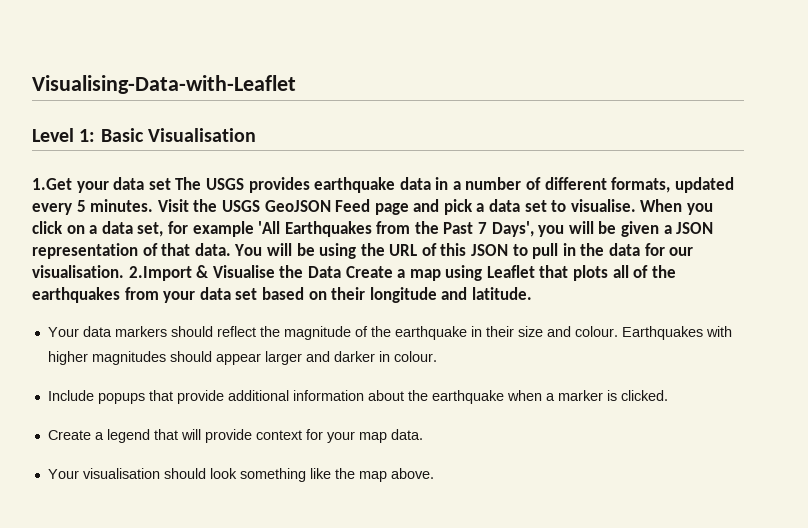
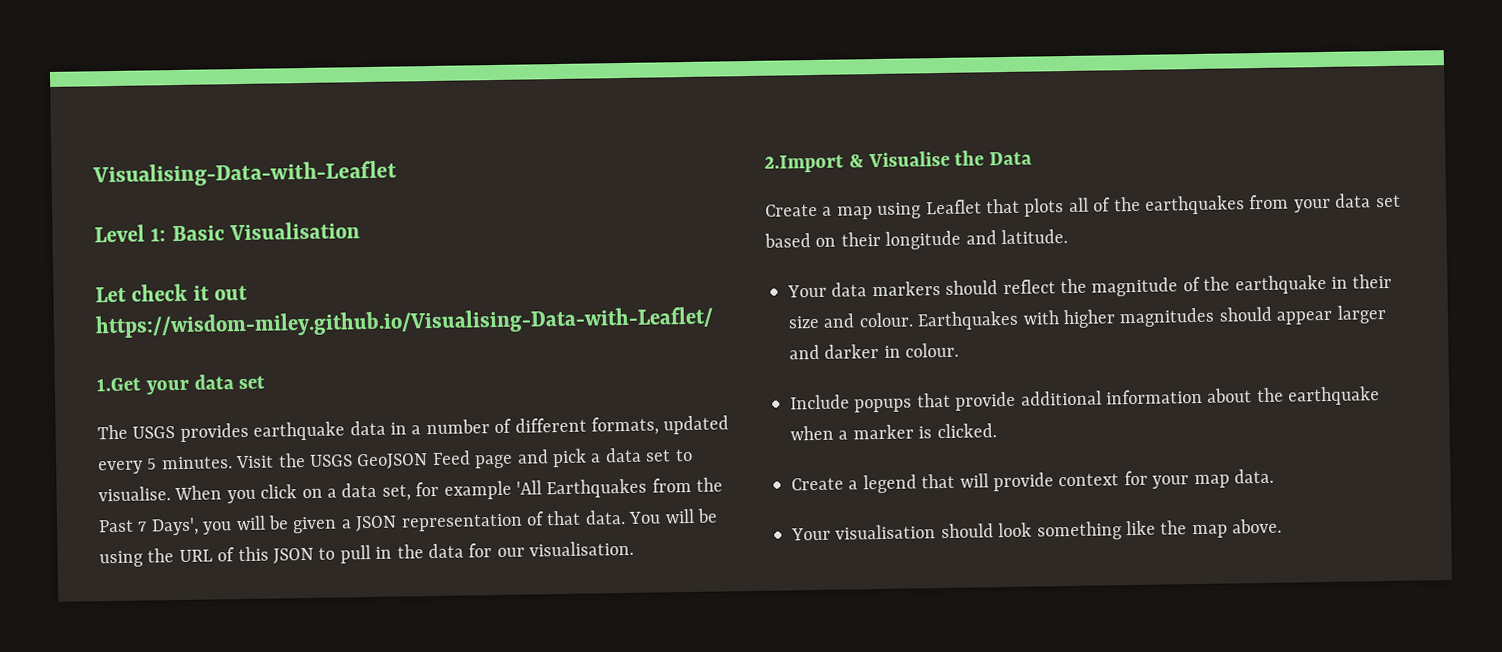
(256, 135) none -> [95,283,249,303] [95,306,714,339] // Let check it out https://wisdom-miley.github.io/Visualising-Data-with-Leaflet/
(171, 184) none -> (266, 382) //
(124, 271) none -> (635, 548) //
(341, 272) none -> (1033, 158) //

